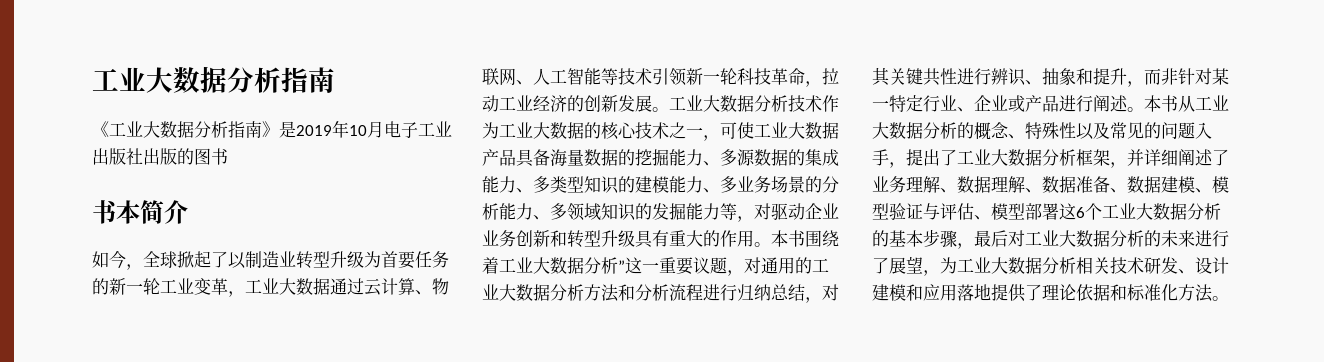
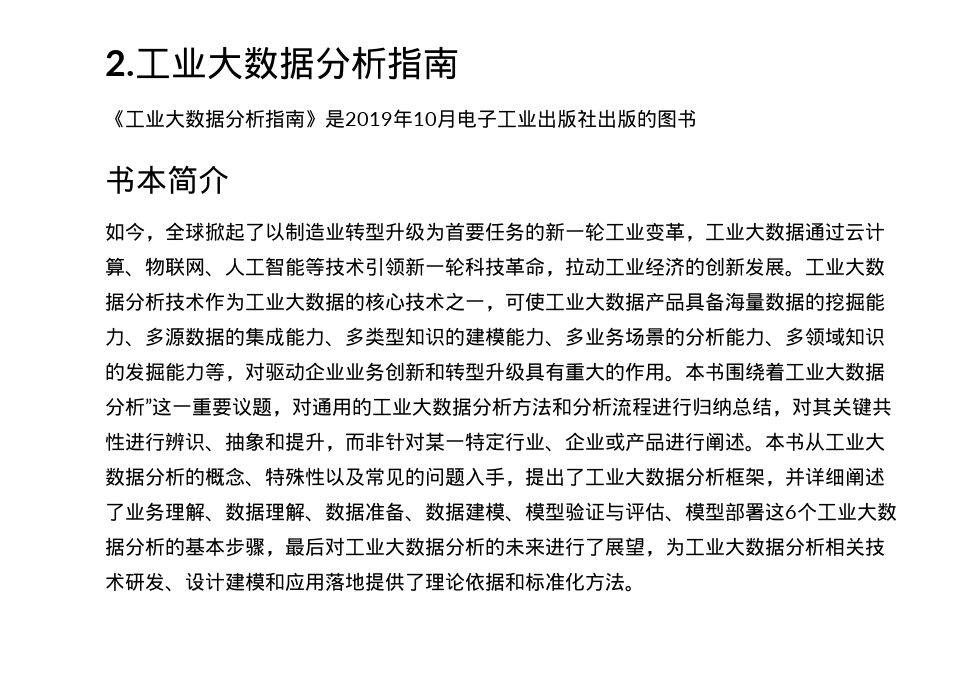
(92, 79) none -> [105,50,135,76] 2.

